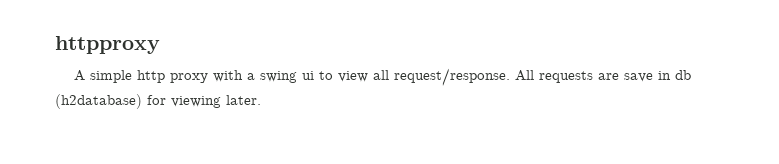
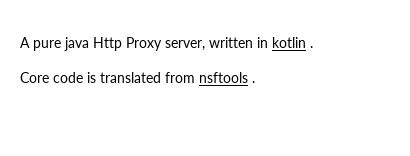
[55,36,160,54] [74,68,692,86] [55,94,261,109] httpproxy // A simple http proxy with a swing ui to view all request/response. All requests are save in db (h2database) for viewing later. -> [20,37,313,51] [20,72,255,83] A pure java Http Proxy server, written in kotlin . // Core code is translated from nsftools .

